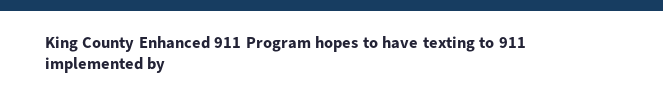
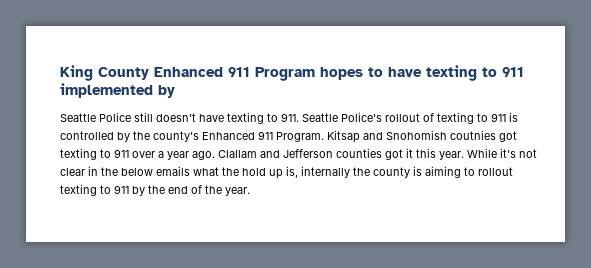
(166, 65) none -> [60,112,518,124] [60,130,517,143] [60,148,537,160] [60,166,513,179] [60,184,250,196] // Seattle Police still doesn't have texting to 911. Seattle Police's rollout of texting to 911 is controlled by the county's Enhanced 911 Program. Kitsap and Snohomish coutnies got texting to 911 over a year ago. Clallam and Jefferson counties got it this year. While it's not clear in the below emails what the hold up is, internally the county is aiming to rollout texting to 911 by the end of the year.

